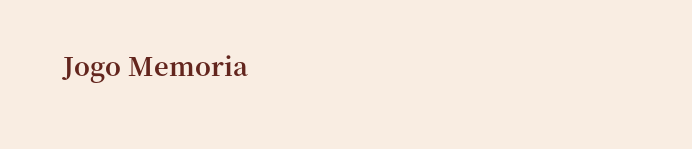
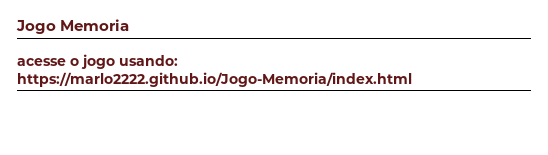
(248, 65) none -> [17,54,178,69] [17,72,412,87] // acesse o jogo usando: https://marlo2222.github.io/Jogo-Memoria/index.html

